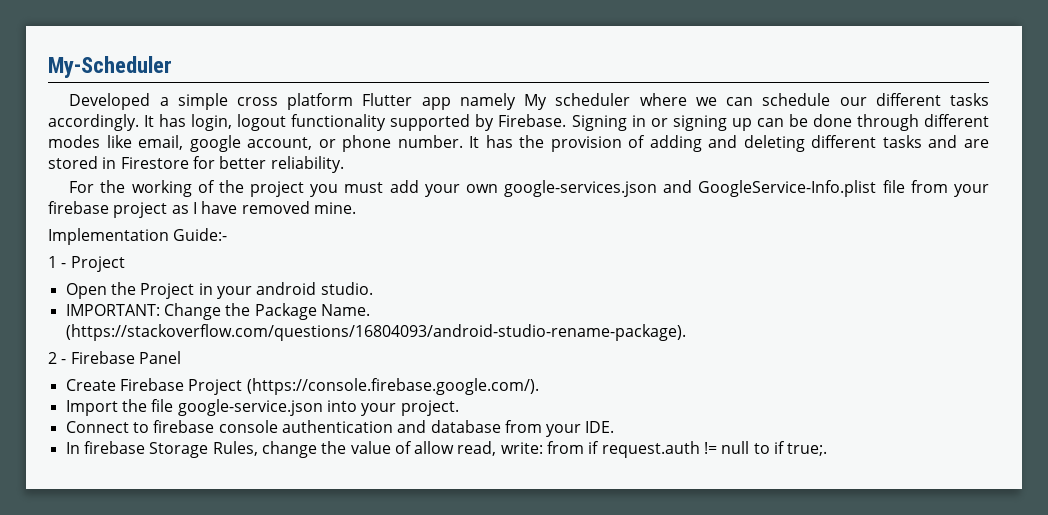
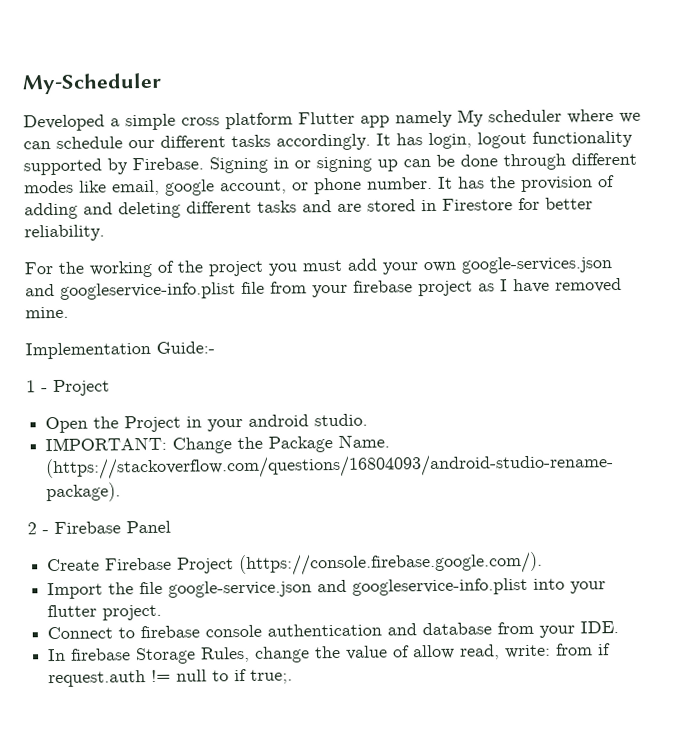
[698,180,877,197] GoogleService-Info.plist -> [60,282,236,300] googleservice-info.plist
(323, 407) none -> [317,577,529,596] and googleservice-info.plist
(397, 409) none -> [47,604,98,618] flutter

